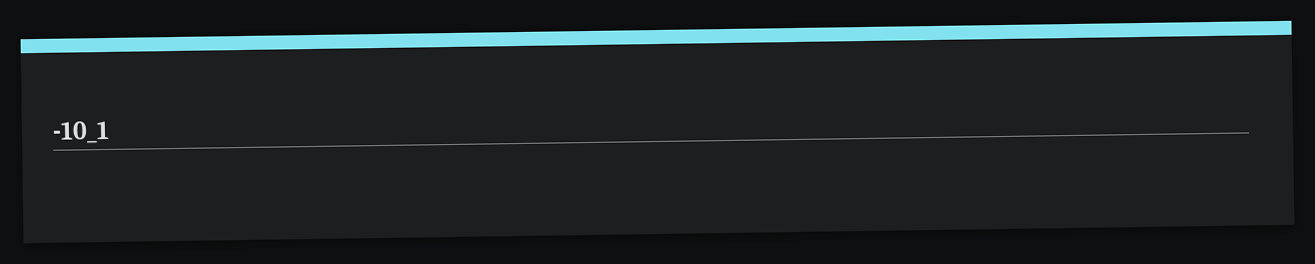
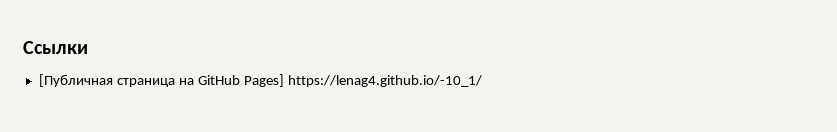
[52,120,110,144] -10_1 -> [23,41,88,54] [38,74,482,87] Ссылки // [Публичная страница на GitHub Pages] https://lenag4.github.io/-10_1/

